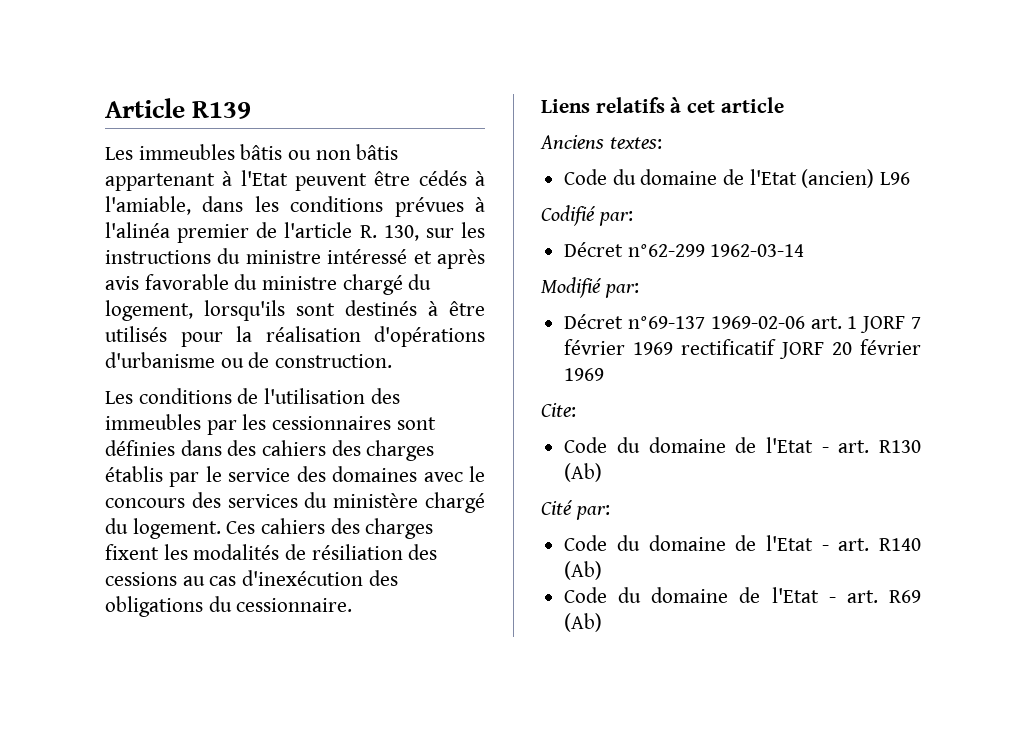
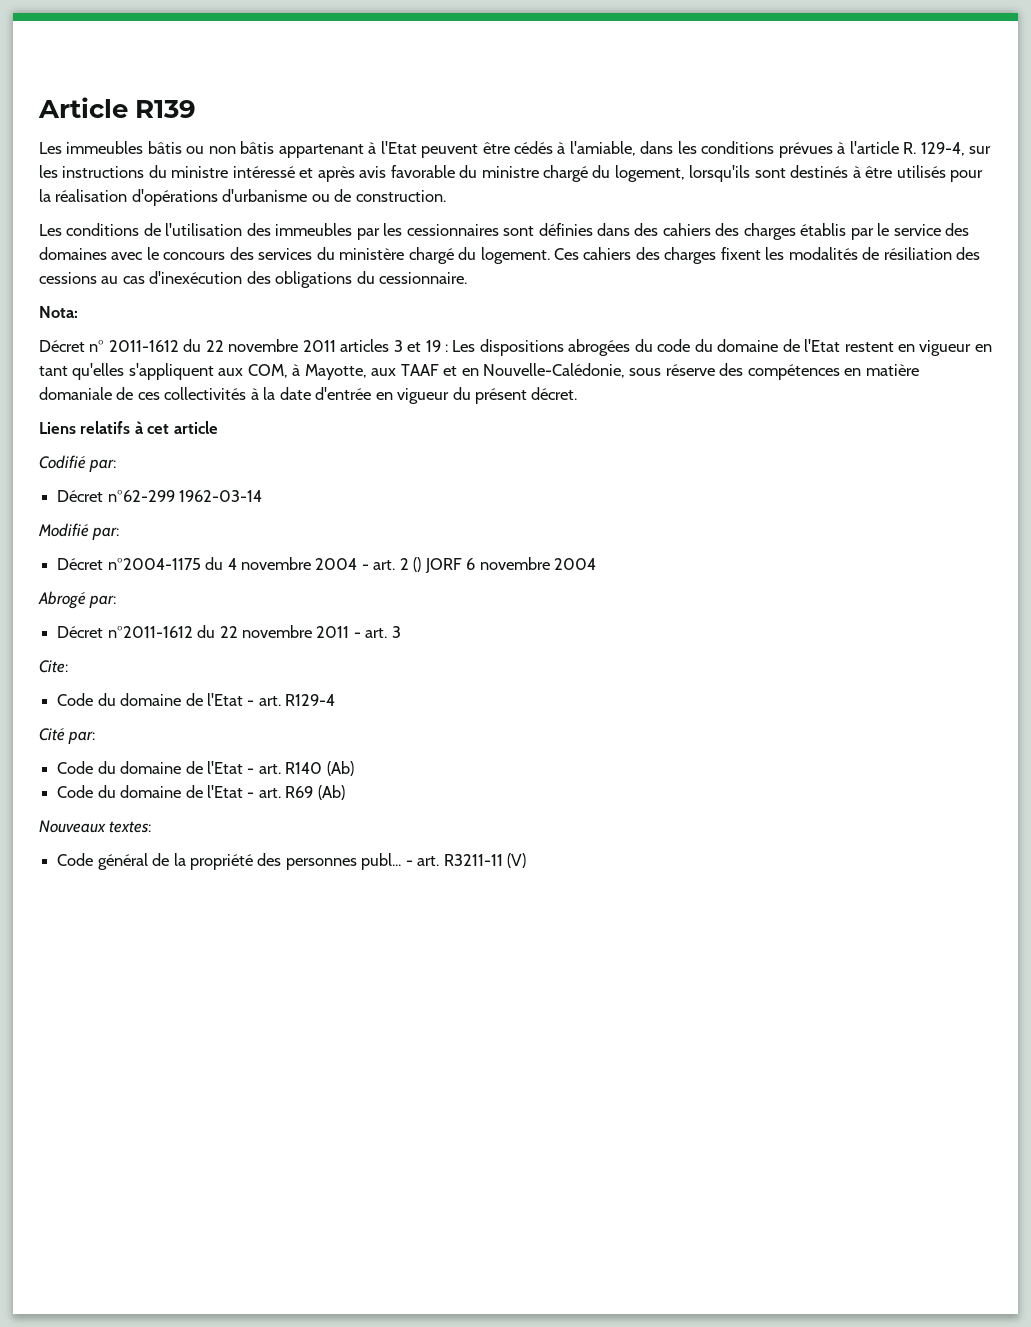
[105,222,278,243] l'alinéa premier de -> (846, 148) none
[383,225,419,241] 130, -> [920,142,965,156] 129-4,
(353, 605) none -> [39,306,78,318] [39,339,992,356] [39,363,919,380] [39,387,578,404] // Nota: // Décret n° 2011-1612 du 22 novembre 2011 articles 3 et 19 : Les dispositions abrogées du code du domaine de l'Etat restent en vigueur en tant qu'elles s'appliquent aux COM, à Mayotte, aux TAAF et en Nouvelle-Calédonie, sous réserve des compétences en matière domaniale de ces collectivités à la date d'entrée en vigueur du présent décret.
[540,135,662,149] [564,169,911,188] // Anciens textes: // Code du domaine de l'Etat (ancien) L96 -> (218, 427) none
[627,316,921,333] [564,339,921,359] [564,368,605,381] n°69-137 1969-02-06 art. 1 JORF 7 février 1969 rectificatif JORF 20 février 1969 -> [107,557,597,573] [38,591,117,609] [57,625,401,638] n°2004-1175 du 4 novembre 2004 - art. 2 () JORF 6 novembre 2004 // Abrogé par: // Décret n°2011-1612 du 22 novembre 2011 - art. 3
[879,440,921,453] [564,463,603,482] R130 (Ab) -> [285,694,336,706] R129-4
(603, 622) none -> [39,820,152,833] [57,853,527,870] // Nouveaux textes: // Code général de la propriété des personnes publ... - art. R3211-11 (V)

